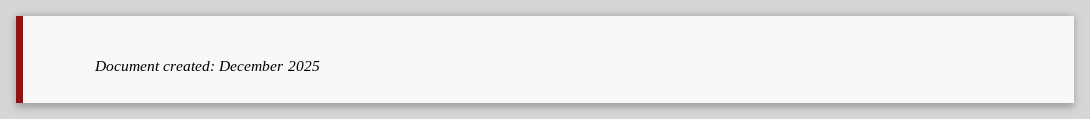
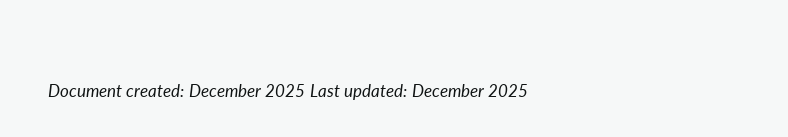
(320, 66) none -> [309,84,529,100] Last updated: December 2025

